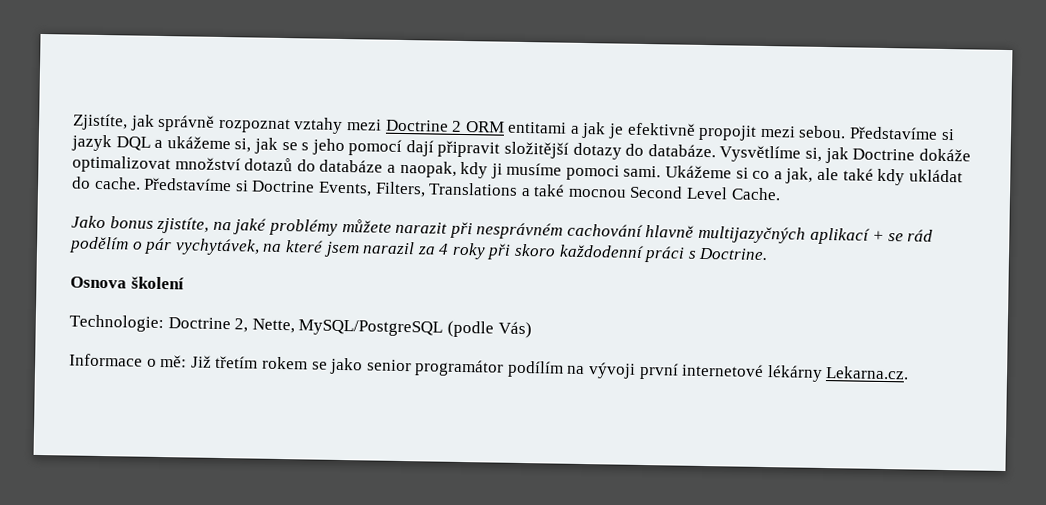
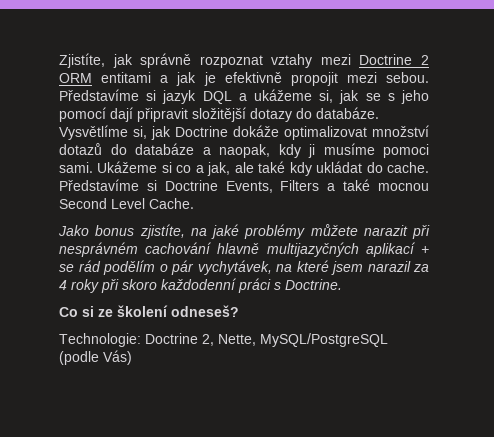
[374,181,519,198] Filters, Translations -> [280,180,320,191] Filters
[70,276,127,289] Osnova -> [59,306,113,317] Co si ze
(184, 283) none -> [171,305,239,317] odneseš?
[69,353,910,382] // Informace o mě: Již třetím rokem se jako senior programátor podílím na vývoji první internetové lékárny Lekarna.cz. -> (132, 357) none

